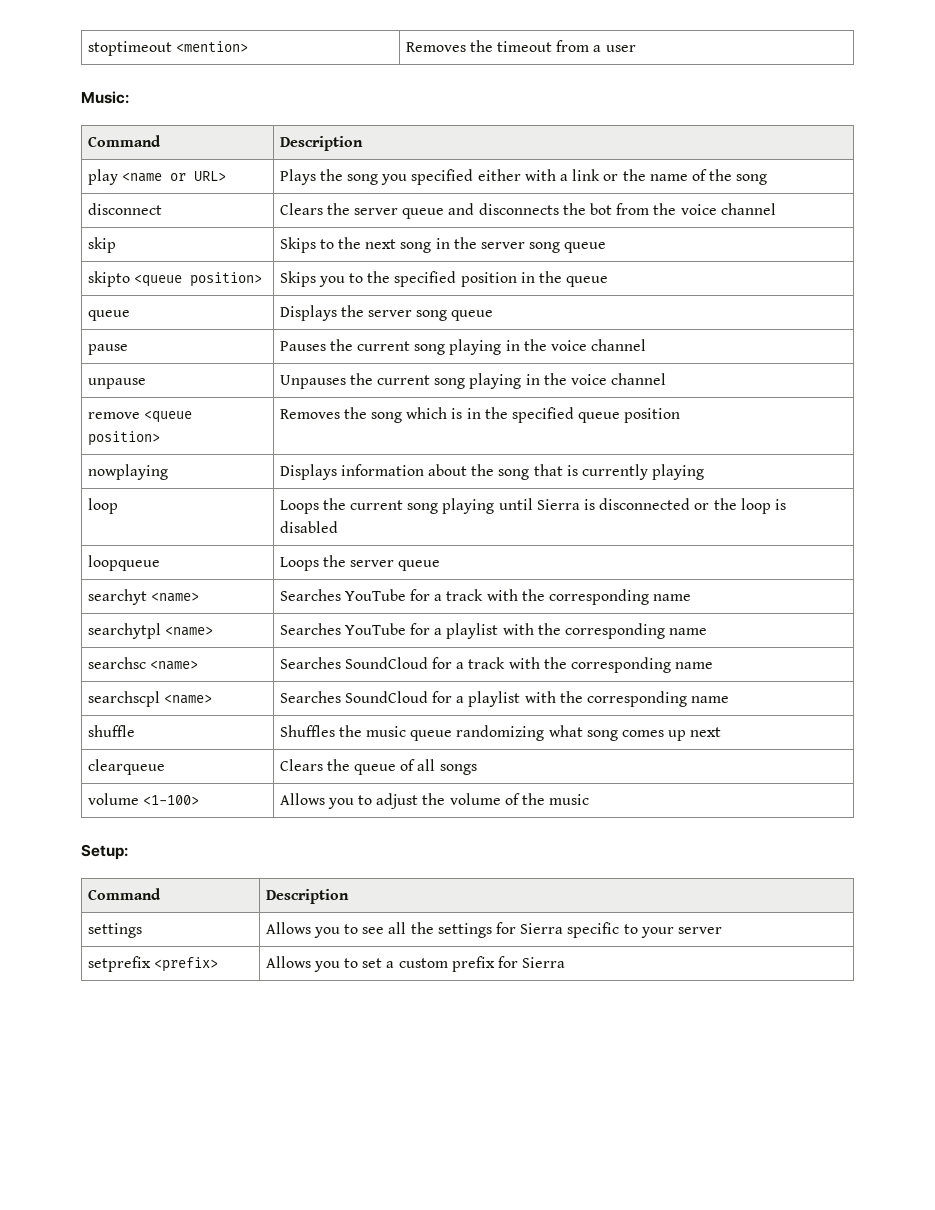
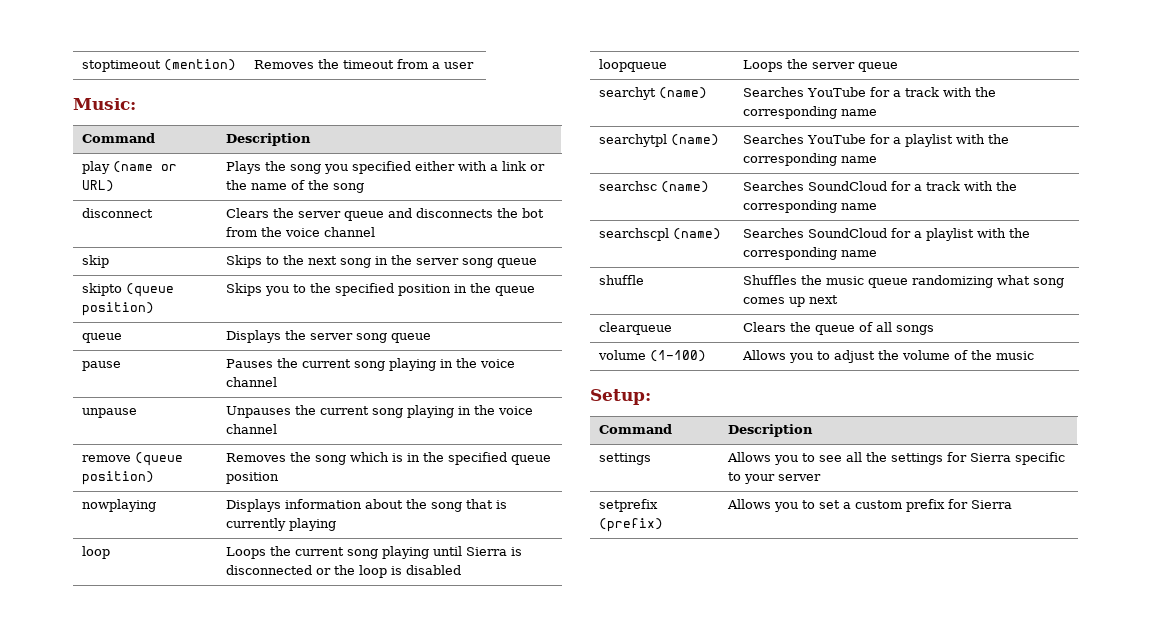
[175,41,248,52] <mention> -> [163,59,236,71] (mention)
[121,171,226,182] <name or URL> -> [112,161,177,173] [81,180,114,192] (name or URL)
[133,272,262,287] <queue position> -> [125,283,174,297] [81,302,154,316] (queue position)
[143,410,192,423] [87,431,160,446] <queue position> -> [134,452,183,466] [81,471,154,485] (queue position)
[150,592,199,602] <name> -> [658,87,707,99] (name)
[164,626,213,636] <name> -> [670,134,719,146] (name)
[149,660,198,670] <name> -> [660,181,709,193] (name)
[163,694,212,704] <name> -> [672,228,721,240] (name)
[142,795,199,805] <1-100> -> [649,350,706,362] (1-100)
[153,957,218,972] <prefix> -> [598,518,663,532] (prefix)

